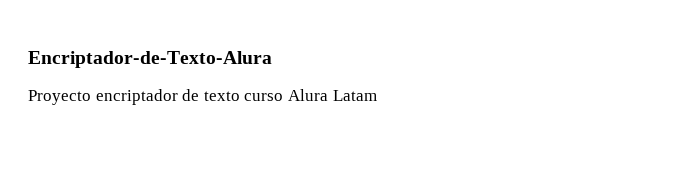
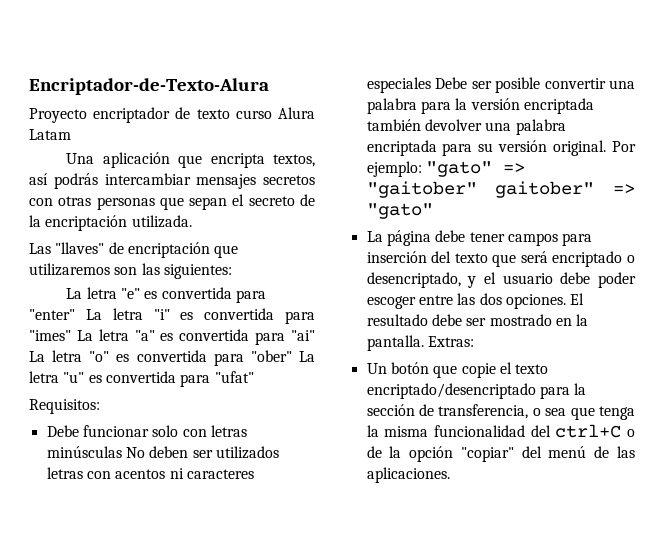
(377, 95) none -> [66,152,315,168] [29,173,315,189] [29,194,315,210] [29,215,192,231] [29,242,239,258] [29,263,232,279] [66,287,266,303] [29,308,316,324] [29,329,315,345] [29,350,315,366] [29,371,254,387] [29,399,100,414] [46,425,247,437] [46,446,279,459] [46,467,254,479] [366,77,635,93] [366,98,594,114] [366,119,566,135] [366,140,636,156] [366,161,525,177] [366,181,635,198] [366,203,433,219] [366,230,593,246] [366,251,635,267] [366,272,636,288] [366,293,585,309] [366,314,589,326] [366,335,474,351] [366,362,549,378] [366,383,587,399] [366,404,635,420] [366,424,635,438] [366,446,635,462] [366,467,450,483] // Una aplicación que encripta textos, así podrás intercambiar mensajes secretos con otras personas que sepan el secreto de la encriptación utilizada. // Las "llaves" de encriptación que utilizaremos son las siguientes: // La letra "e" es convertida para "enter" La letra "i" es convertida para "imes" La letra "a" es convertida para "ai" La letra "o" es convertida para "ober" La letra "u" es convertida para "ufat" // Requisitos: // Debe funcionar solo con letras minúsculas No deben ser utilizados letras con acentos ni caracteres especiales Debe ser posible convertir una palabra para la versión encriptada también devolver una palabra encriptada para su versión original. Por ejemplo: "gato" => "gaitober" gaitober" => "gato" // La página debe tener campos para inserción del texto que será encriptado o desencriptado, y el usuario debe poder escoger entre las dos opciones. El resultado debe ser mostrado en la pantalla. Extras: // Un botón que copie el texto encriptado/desencriptado para la sección de transferencia, o sea que tenga la misma funcionalidad del ctrl+C o de la opción "copiar" del menú de las aplicaciones.

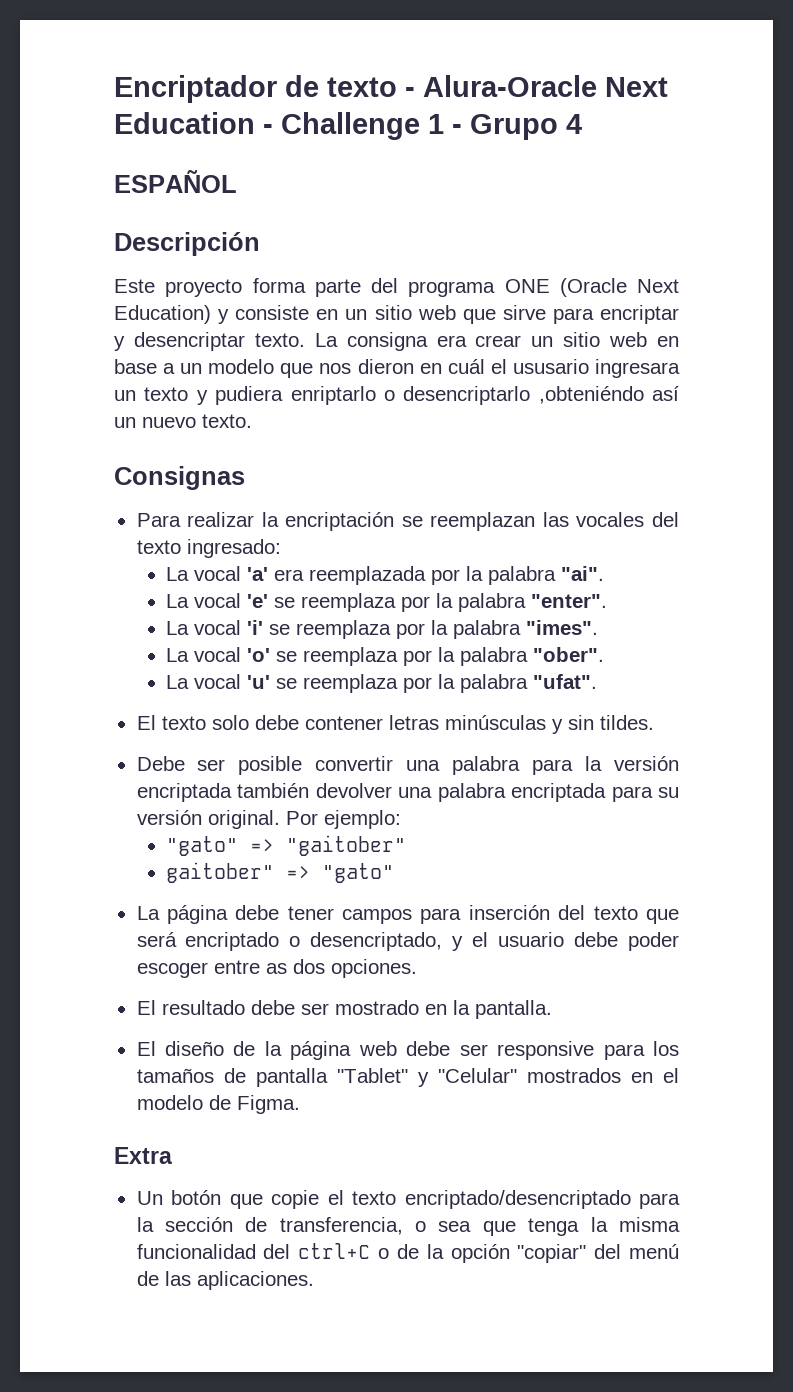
[29,78,269,95] [29,107,315,123] [29,129,71,140] [66,152,315,168] [29,173,315,189] [29,194,315,210] [29,215,192,231] [29,242,239,258] [29,263,232,279] [66,287,266,303] [29,308,316,324] [29,329,315,345] [29,350,315,366] [29,371,254,387] [29,399,100,414] [46,425,247,437] [46,446,279,459] [46,467,254,479] [366,77,431,93] Encriptador-de-Texto-Alura // Proyecto encriptador de texto curso Alura Latam // Una aplicación que encripta textos, así podrás intercambiar mensajes secretos con otras personas que sepan el secreto de la encriptación utilizada. // Las "llaves" de encriptación que utilizaremos son las siguientes: // La letra "e" es convertida para "enter" La letra "i" es convertida para "imes" La letra "a" es convertida para "ai" La letra "o" es convertida para "ober" La letra "u" es convertida para "ufat" // Requisitos: // Debe funcionar solo con letras minúsculas No deben ser utilizados letras con acentos ni caracteres especiales -> [114,75,668,103] [114,112,582,140] [114,170,237,193] [114,232,260,256] [114,278,679,297] [114,305,680,324] [114,332,679,351] [114,359,680,378] [114,386,679,405] [114,414,252,428] [114,466,245,490] [136,512,679,531] [136,539,281,558] [166,566,605,585] [166,593,608,612] [166,620,599,639] [166,647,605,666] [166,674,598,693] [136,715,654,734] Encriptador de texto - Alura-Oracle Next Education - Challenge 1 - Grupo 4 // ESPAÑOL // Descripción // Este proyecto forma parte del programa ONE (Oracle Next Education) y consiste en un sitio web que sirve para encriptar y desencriptar texto. La consigna era crear un sitio web en base a un modelo que nos dieron en cuál el ususario ingresara un texto y pudiera enriptarlo o desencriptarlo ,obteniéndo así un nuevo texto. // Consignas // Para realizar la encriptación se reemplazan las vocales del texto ingresado: // La vocal 'a' era reemplazada por la palabra "ai". // La vocal 'e' se reemplaza por la palabra "enter". // La vocal 'i' se reemplaza por la palabra "imes". // La vocal 'o' se reemplaza por la palabra "ober". // La vocal 'u' se reemplaza por la palabra "ufat". // El texto solo debe contener letras minúsculas y sin tildes. //
(422, 169) none -> (401, 819) //
(477, 189) none -> (407, 845) //
[457,293,476,305] las -> [265,963,287,974] as
(566, 301) none -> (417, 968) //
[427,336,474,347] Extras: -> [136,1041,679,1060] [136,1068,679,1087] [136,1095,300,1114] [114,1147,172,1164] // El diseño de la página web debe ser responsive para los tamaños de pantalla "Tablet" y "Celular" mostrados en el modelo de Figma. // Extra

